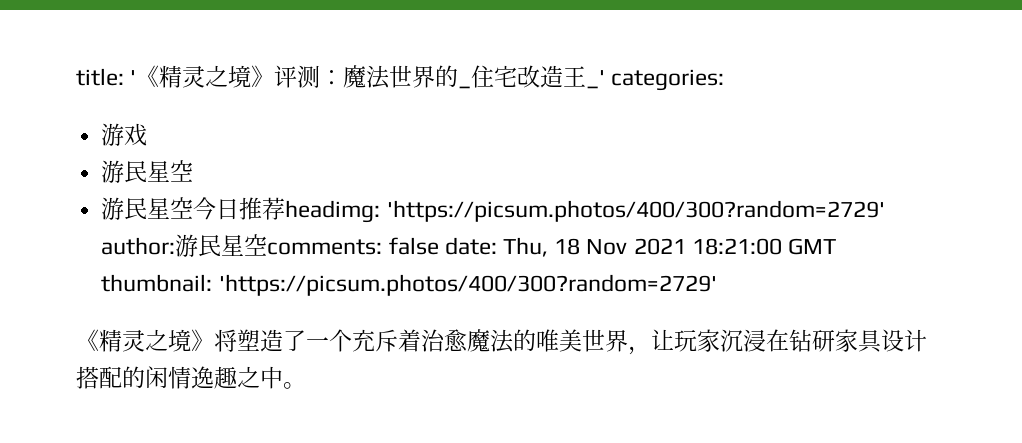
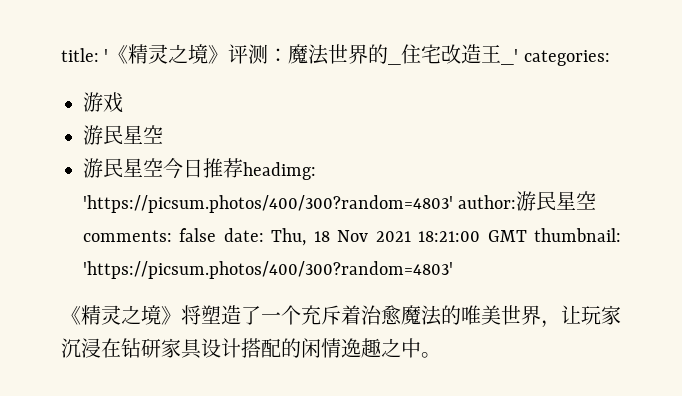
[386,200,885,222] 'https://picsum.photos/400/300?random=2729' -> [83,195,453,213] 'https://picsum.photos/400/300?random=4803'
[218,274,717,296] 'https://picsum.photos/400/300?random=2729' -> [83,261,453,279] 'https://picsum.photos/400/300?random=4803'

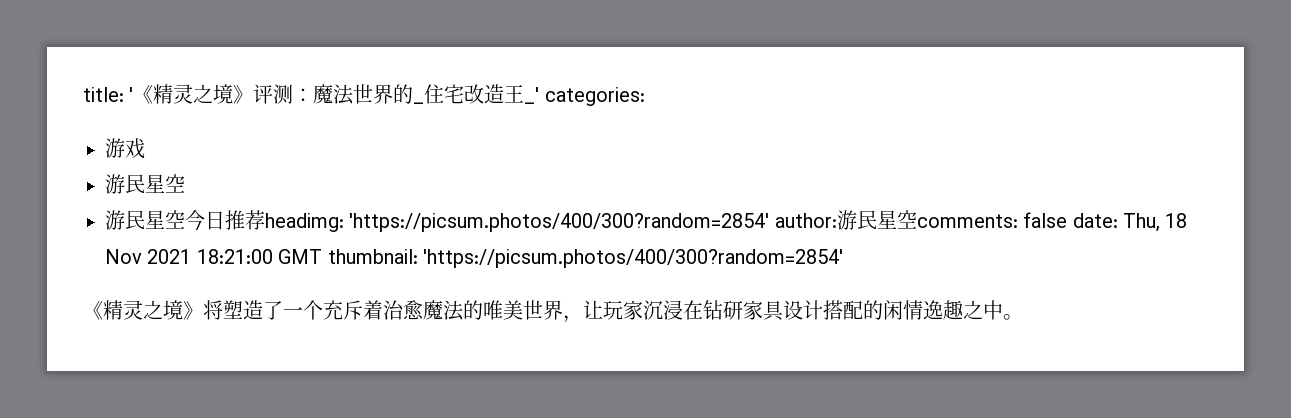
[83,195,453,213] 'https://picsum.photos/400/300?random=4803' -> [349,213,770,232] 'https://picsum.photos/400/300?random=2854'
[83,261,453,279] 'https://picsum.photos/400/300?random=4803' -> [423,249,843,268] 'https://picsum.photos/400/300?random=2854'

